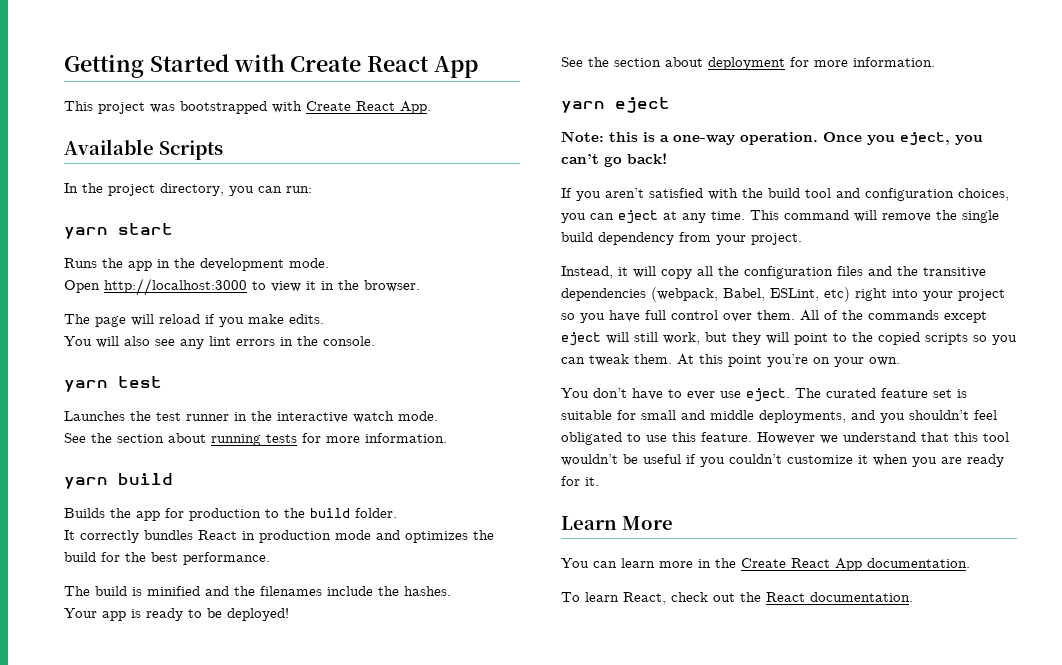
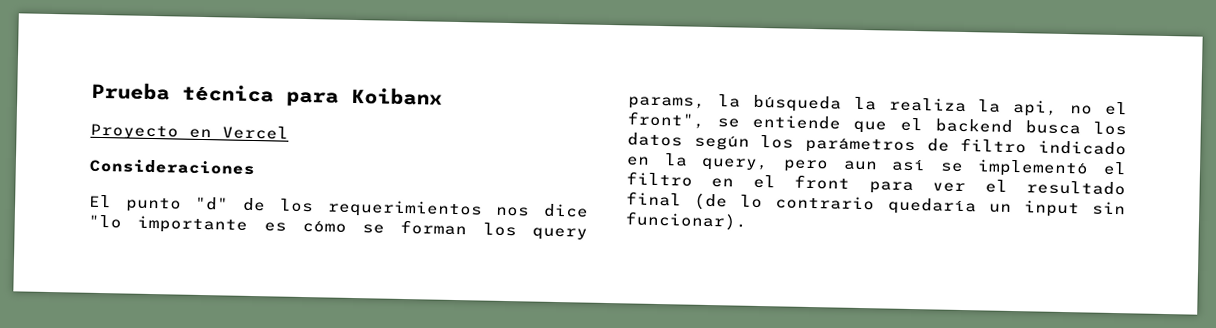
[64,54,479,78] [64,101,431,114] [64,139,223,160] [64,183,312,196] [64,223,173,239] [64,258,329,271] [64,278,420,296] [64,314,324,327] [64,336,375,349] [64,376,162,392] [64,411,438,423] [64,433,447,446] [64,473,173,489] [64,508,397,521] [64,530,494,543] [64,552,270,565] [64,586,451,596] [64,608,289,621] [561,57,935,70] [561,97,670,113] [561,131,983,145] [561,153,667,167] [561,188,1009,201] [561,210,999,224] [561,232,802,245] [561,266,986,279] [561,287,1005,302] [561,310,987,323] [561,332,1017,346] [561,354,900,367] [561,388,967,402] [561,410,997,423] [561,432,1009,445] [561,454,1004,467] [561,476,599,486] [561,516,673,530] [561,558,970,571] [561,592,913,605] Getting Started with Create React App // This project was bootstrapped with Create React App. // Available Scripts // In the project directory, you can run: // yarn start // Runs the app in the development mode. // Open http://localhost:3000 to view it in the browser. // The page will reload if you make edits. // You will also see any lint errors in the console. // yarn test // Launches the test runner in the interactive watch mode. // See the section about running tests for more information. // yarn build // Builds the app for production to the build folder. // It correctly bundles React in production mode and optimizes the build for the best performance. // The build is minified and the filenames include the hashes. // Your app is ready to be deployed! // See the section about deployment for more information. // yarn eject // Note: this is a one-way operation. Once you eject, you can’t go back! // If you aren’t satisfied with the build tool and configuration choices, you can eject at any time. This command will remove the single build dependency from your project. // Instead, it will copy all the configuration files and the transitive dependencies (webpack, Babel, ESLint, etc) right into your project so you have full control over them. All of the commands except eject will still work, but they will point to the copied scripts so you can tweak them. At this point you’re on your own. // You don’t have to ever use eject. The curated feature set is suitable for small and middle deployments, and you shouldn’t feel obligated to use this feature. However we understand that this tool wouldn’t be useful if you couldn’t customize it when you are ready for it. // Learn More // You can learn more in the Create React App documentation. // To learn React, check out the React documentation. -> [91,81,443,107] [90,123,289,140] [89,158,255,176] [89,194,589,219] [88,214,588,241] [628,94,1128,117] [627,111,1127,136] [627,132,1127,156] [626,153,1127,178] [626,171,1126,196] [626,191,1126,218] [625,211,748,231] Prueba técnica para Koibanx // Proyecto en Vercel // Consideraciones // El punto "d" de los requerimientos nos dice "lo importante es cómo se forman los query params, la búsqueda la realiza la api, no el front", se entiende que el backend busca los datos según los parámetros de filtro indicado en la query, pero aun así se implementó el filtro en el front para ver el resultado final (de lo contrario quedaría un input sin funcionar).

